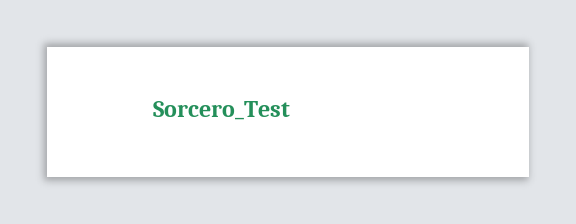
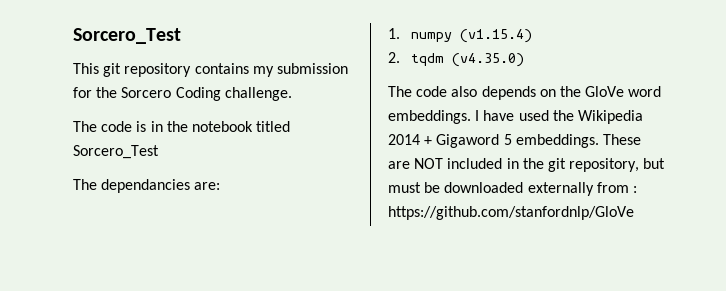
[153,101,290,120] Sorcero_Test -> [73,28,181,44] [73,63,348,77] [73,87,292,101] [73,121,291,132] [73,145,159,159] [73,179,221,193] [388,28,532,43] [388,52,524,67] [388,86,662,100] [388,110,643,124] [388,134,641,148] [388,158,666,172] [388,182,637,196] [388,206,634,220] Sorcero_Test // This git repository contains my submission for the Sorcero Coding challenge. // The code is in the notebook titled Sorcero_Test // The dependancies are: // 1. numpy (v1.15.4) // 2. tqdm (v4.35.0) // The code also depends on the GloVe word embeddings. I have used the Wikipedia 2014 + Gigaword 5 embeddings. These are NOT included in the git repository, but must be downloaded externally from : https://github.com/stanfordnlp/GloVe

